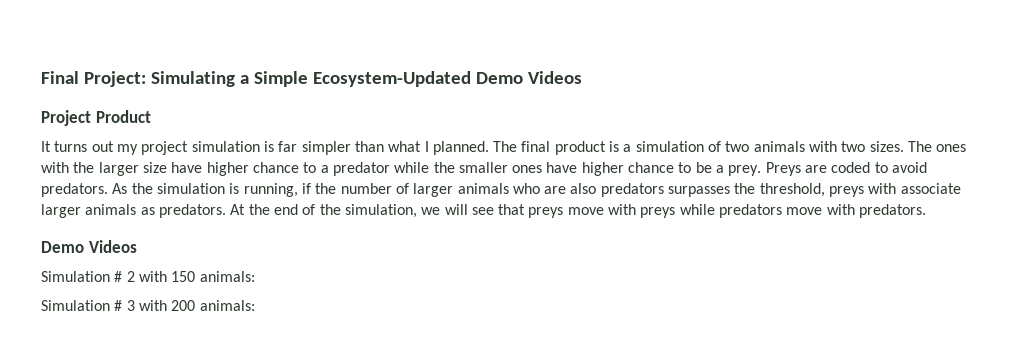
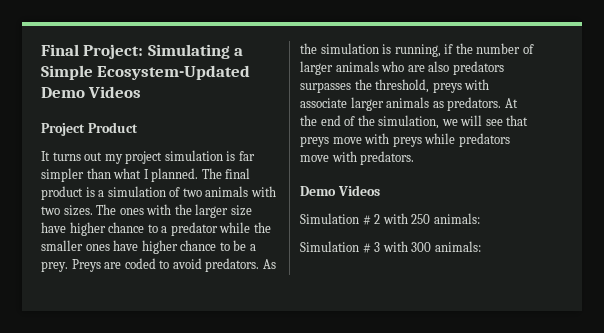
[171,271,196,282] 150 -> [411,214,431,224] 250
[171,300,196,311] 200 -> [411,242,432,252] 300

